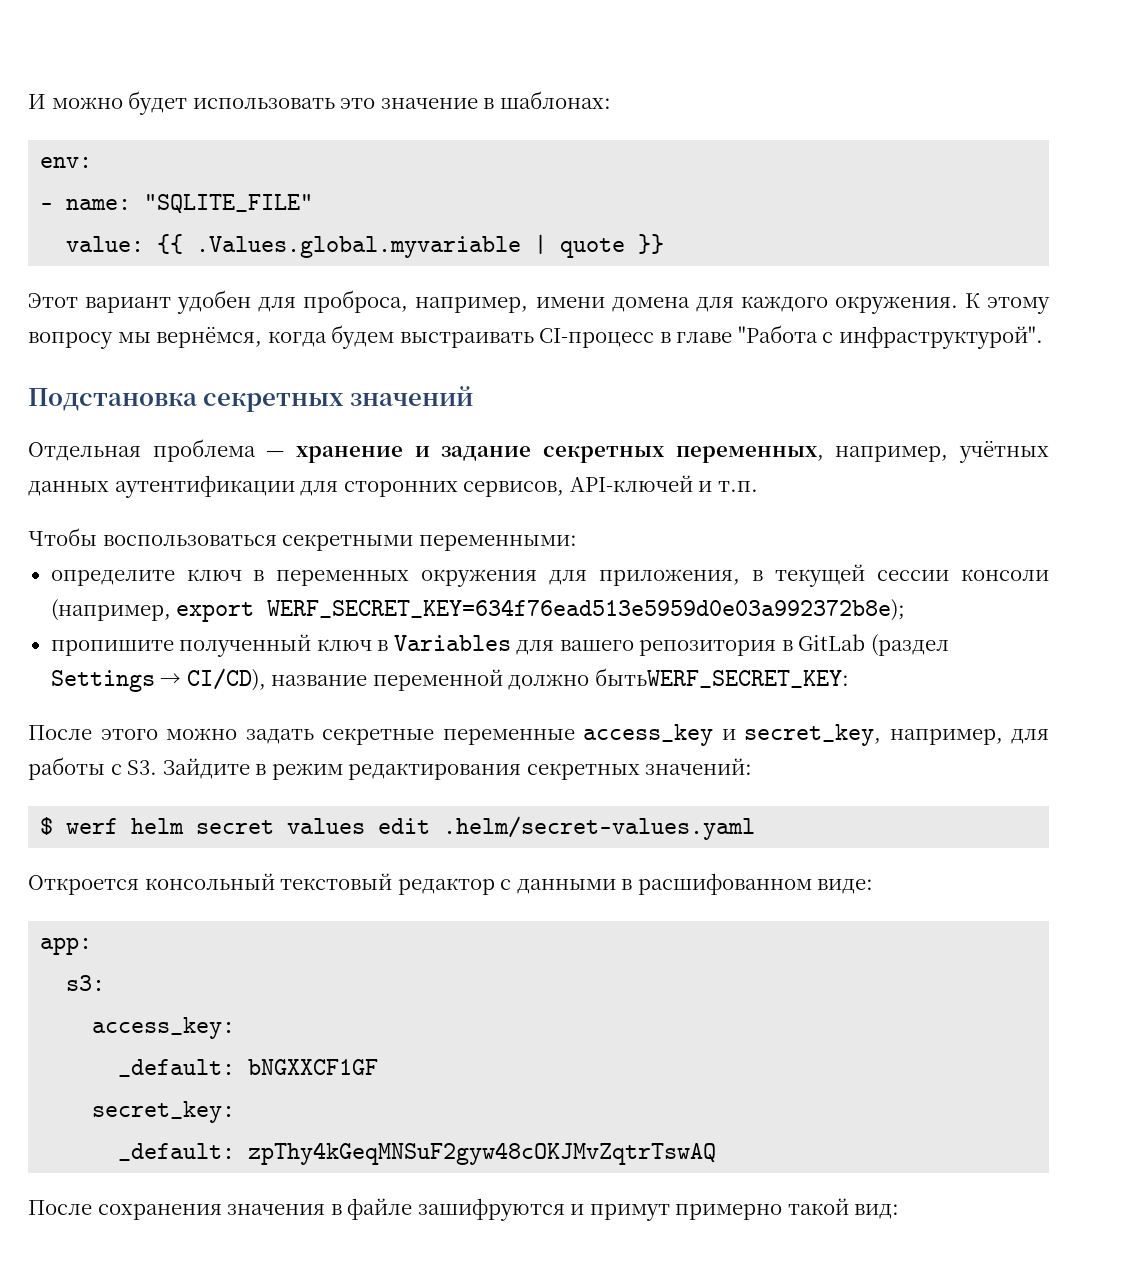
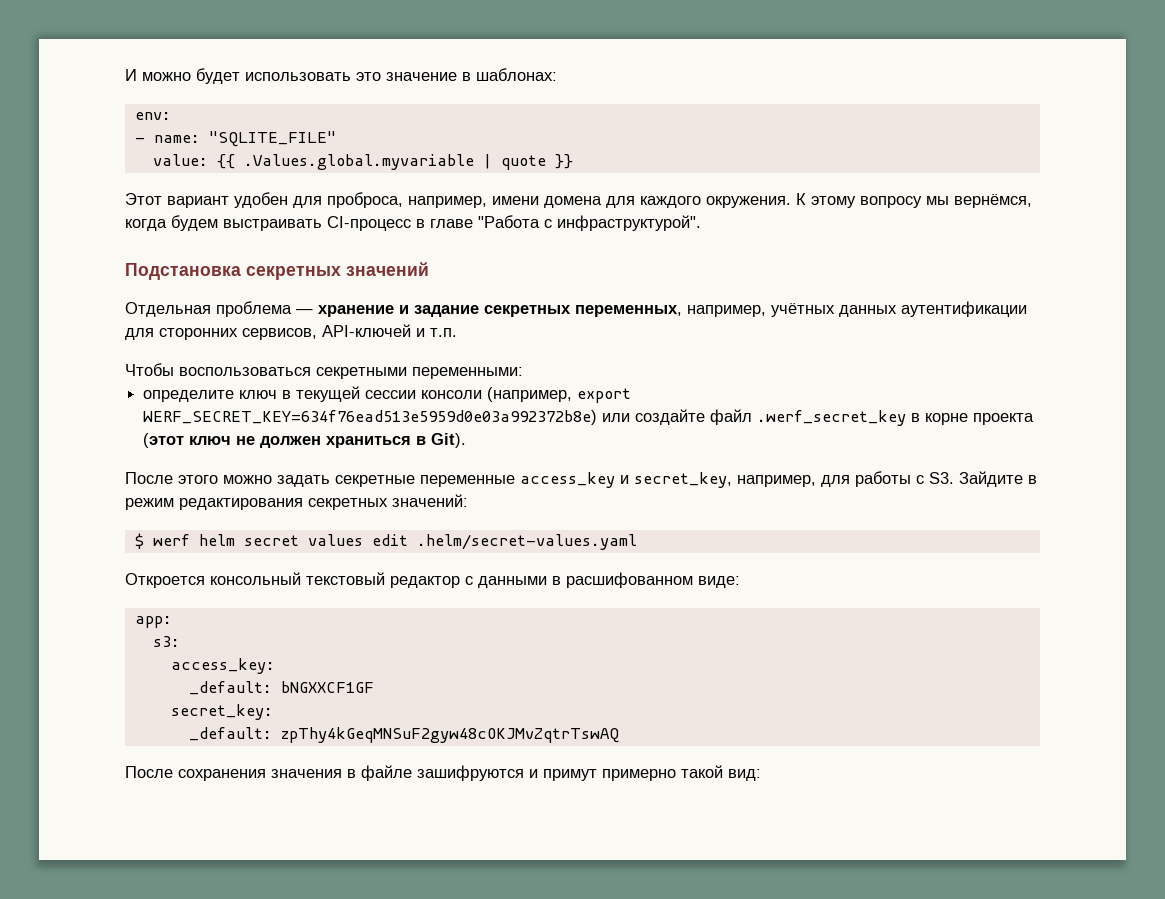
[276,569,764,587] переменных окружения для приложения, в -> (292, 394) none
[267,599,906,621] [50,634,949,657] [50,668,849,692] WERF_SECRET_KEY=634f76ead513e5959d0e03a992372b8e); // пропишите полученный ключ в Variables для вашего репозитория в GitLab (раздел Settings → CI/CD), название переменной должно бытьWERF_SECRET_KEY: -> [143,409,1035,426] [143,433,467,448] WERF_SECRET_KEY=634f76ead513e5959d0e03a992372b8e) или создайте файл .werf_secret_key в корне проекта (этот ключ не должен храниться в Git).

